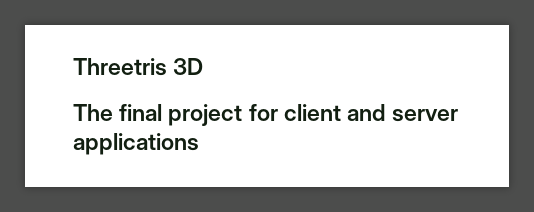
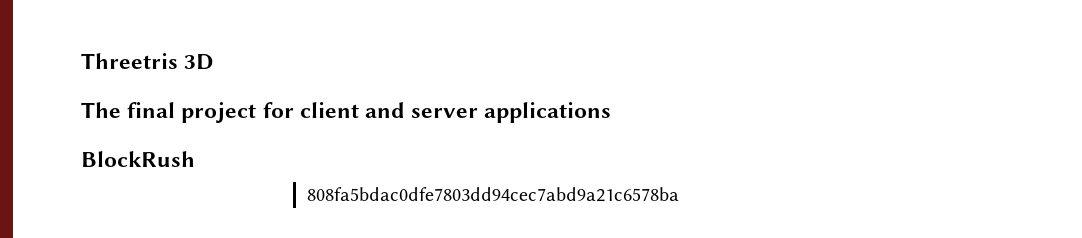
(199, 144) none -> [81,151,195,167] [306,187,679,202] // BlockRush // 808fa5bdac0dfe7803dd94cec7abd9a21c6578ba

